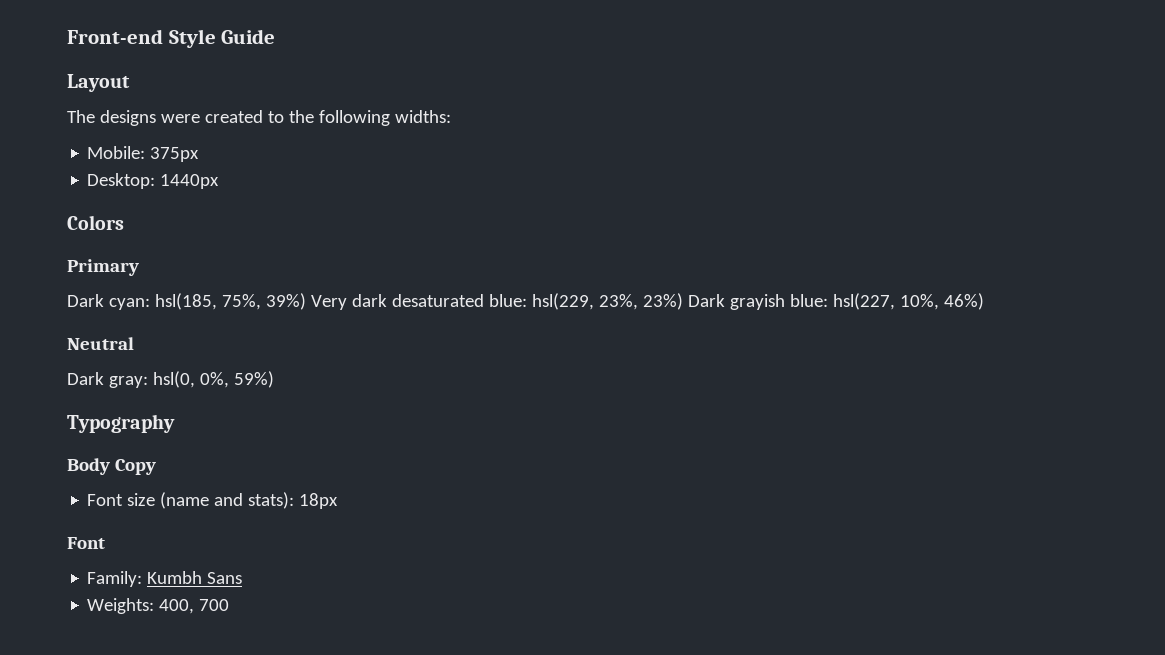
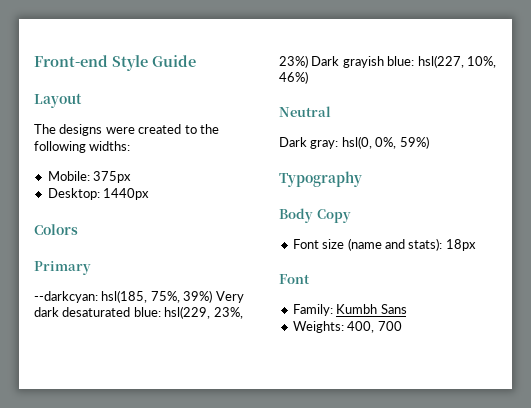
[67,294,150,310] Dark cyan: -> [34,291,98,303] --darkcyan:

